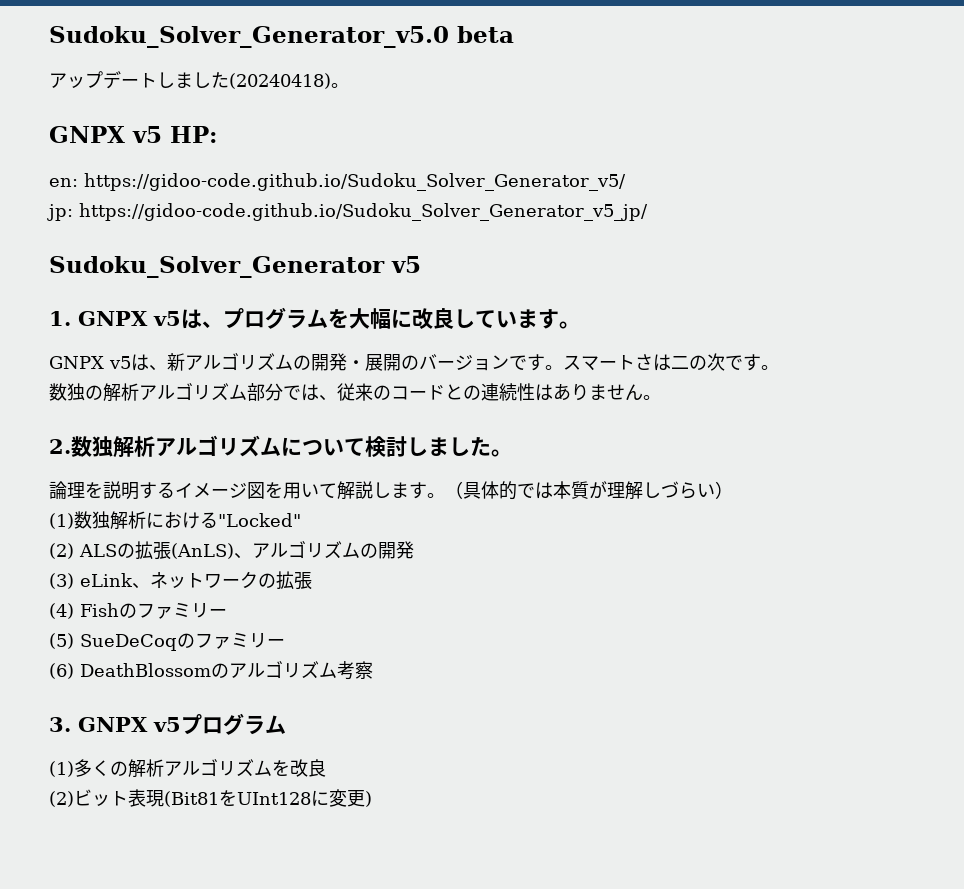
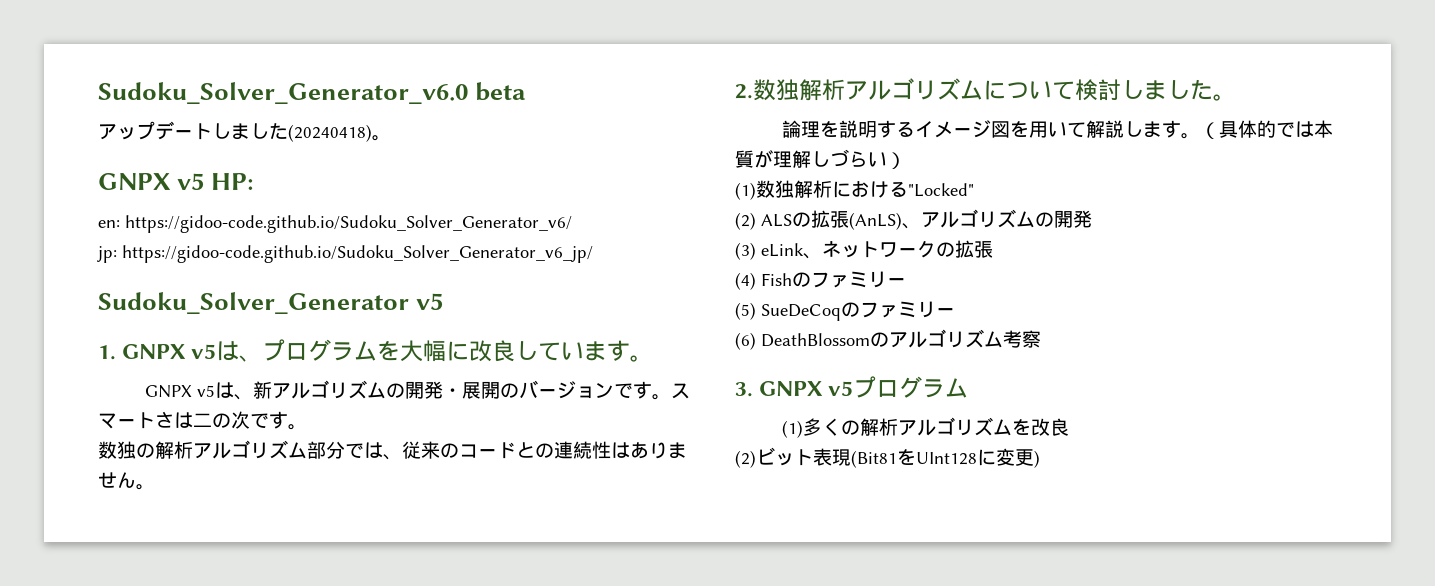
[49,26,449,48] Sudoku_Solver_Generator_v5.0 -> [98,82,468,104] Sudoku_Solver_Generator_v6.0
[84,173,626,191] https://gidoo-code.github.io/Sudoku_Solver_Generator_v5/ -> [125,215,572,233] https://gidoo-code.github.io/Sudoku_Solver_Generator_v6/
[79,203,648,221] https://gidoo-code.github.io/Sudoku_Solver_Generator_v5_jp/ -> [122,245,593,263] https://gidoo-code.github.io/Sudoku_Solver_Generator_v6_jp/

